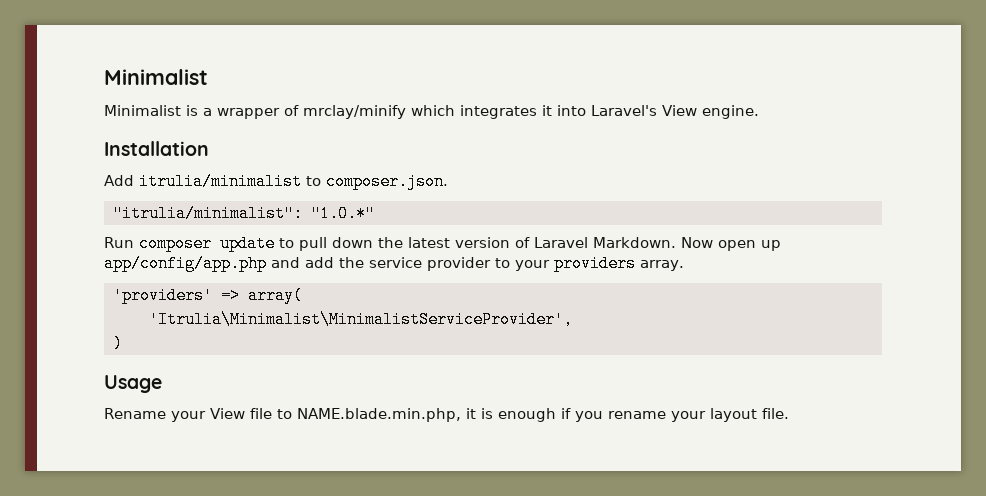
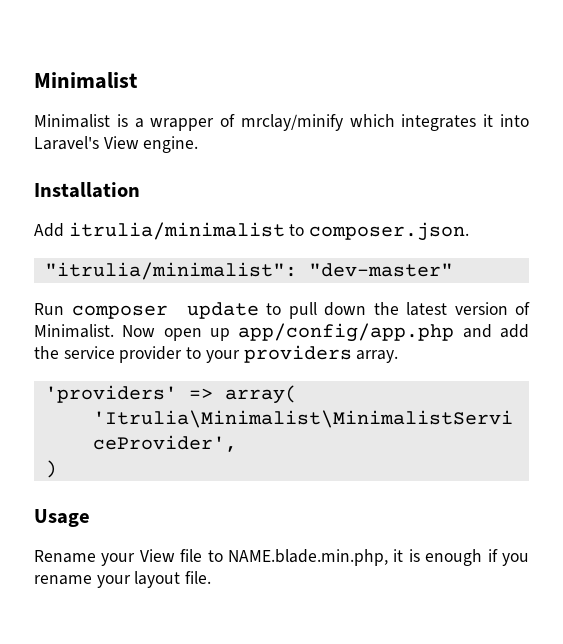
[311,205,375,222] "1.0.*" -> [308,263,453,277] "dev-master"
[534,237,676,248] Laravel Markdown. -> [34,324,114,338] Minimalist.

